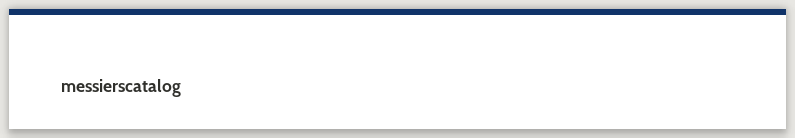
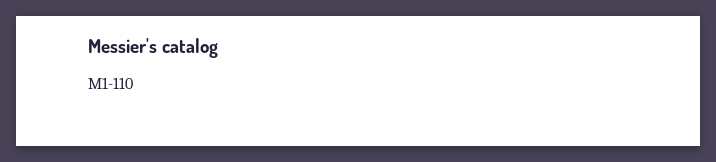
[61,79,181,97] messierscatalog -> [88,38,219,58] [88,77,133,89] Messier's catalog // M1-110

